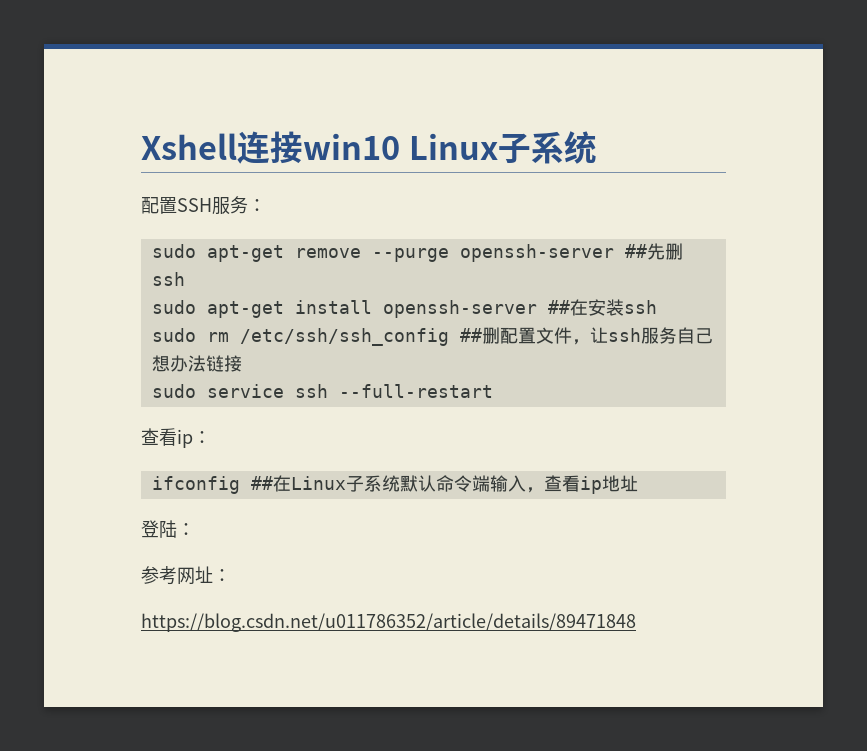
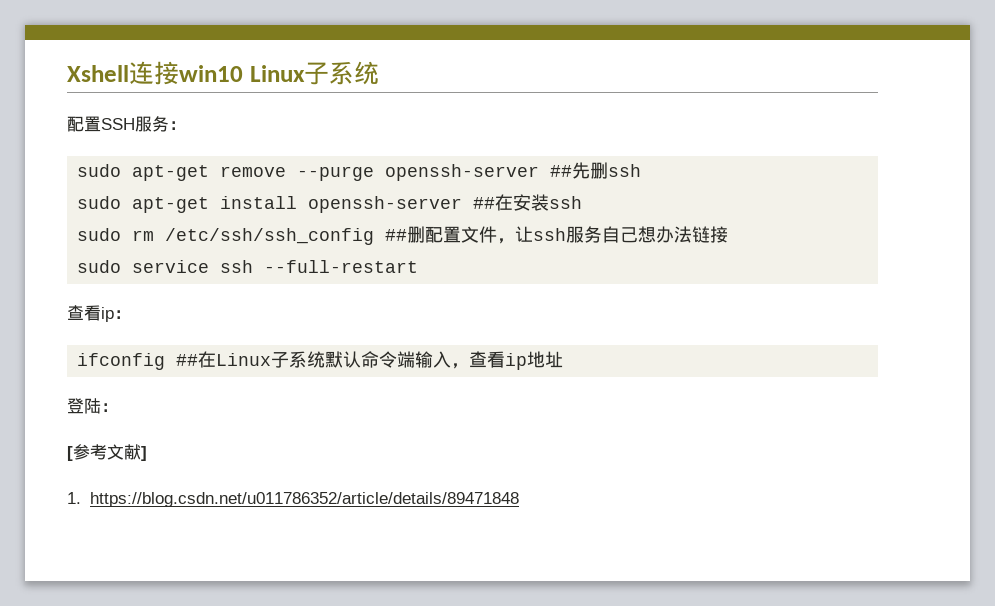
[141,566,231,585] 参考网址： // -> [67,444,147,461] [67,492,81,504] [参考文献] // 1.

